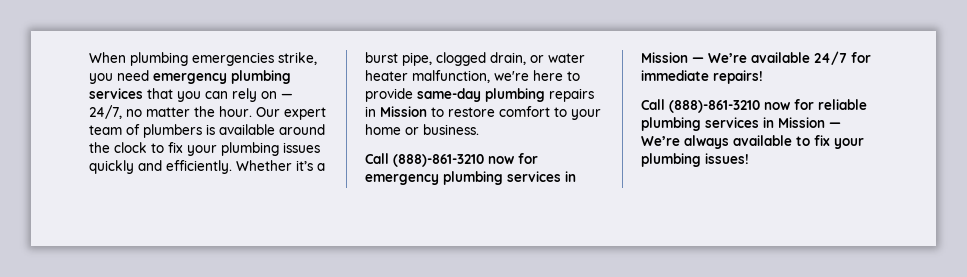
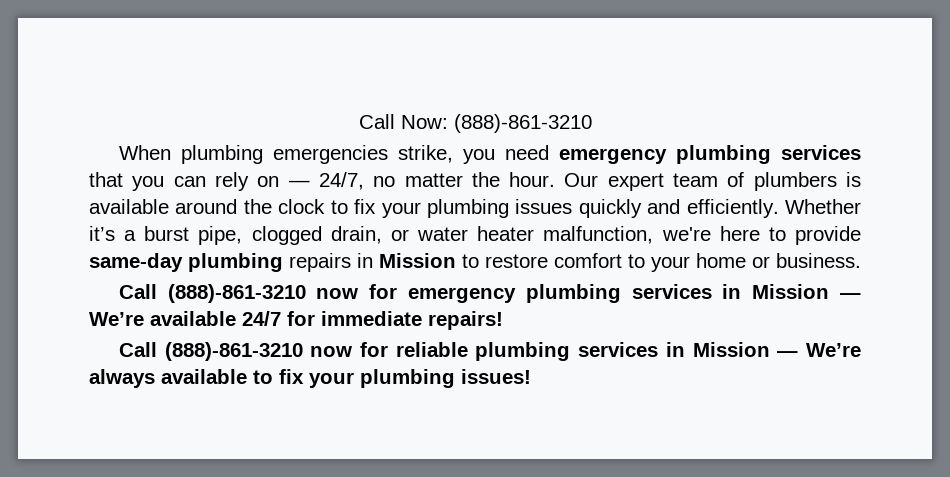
(89, 57) none -> [358,114,592,133] Call Now: (888)-861-3210 //

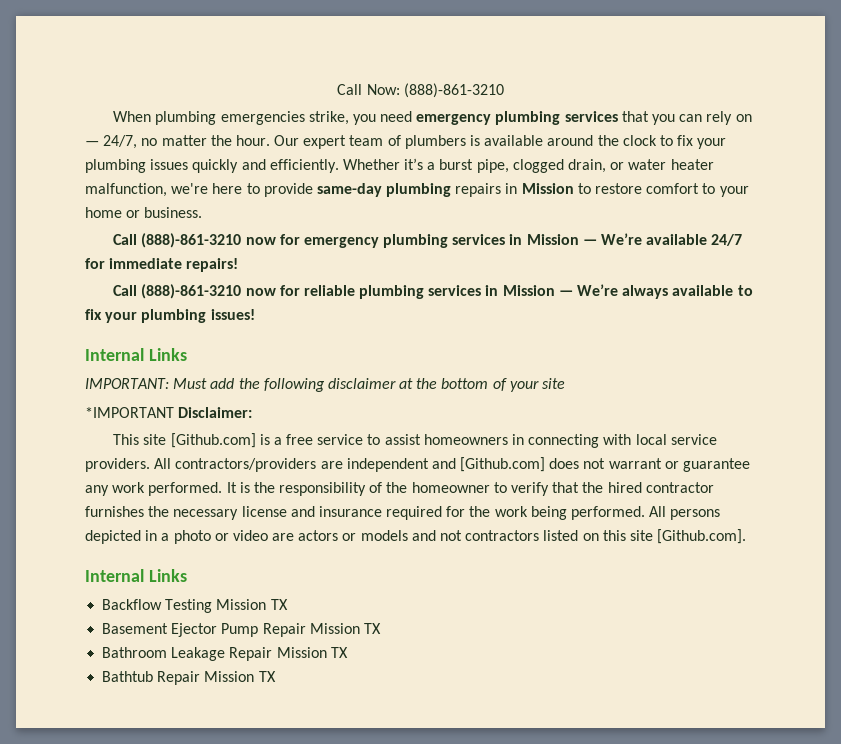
(531, 376) none -> [85,348,187,361] [85,378,566,392] [85,407,253,418] [113,433,717,448] [85,457,751,472] [85,482,714,496] [85,506,721,520] [85,529,747,544] [85,569,187,582] [102,599,288,613] [102,623,381,637] [102,647,348,661] [102,671,276,685] // Internal Links // IMPORTANT: Must add the following disclaimer at the bottom of your site // *IMPORTANT Disclaimer: // This site [Github.com] is a free service to assist homeowners in connecting with local service providers. All contractors/providers are independent and [Github.com] does not warrant or guarantee any work performed. It is the responsibility of the homeowner to verify that the hired contractor furnishes the necessary license and insurance required for the work being performed. All persons depicted in a photo or video are actors or models and not contractors listed on this site [Github.com]. // Internal Links // Backflow Testing Mission TX // Basement Ejector Pump Repair Mission TX // Bathroom Leakage Repair Mission TX // Bathtub Repair Mission TX

